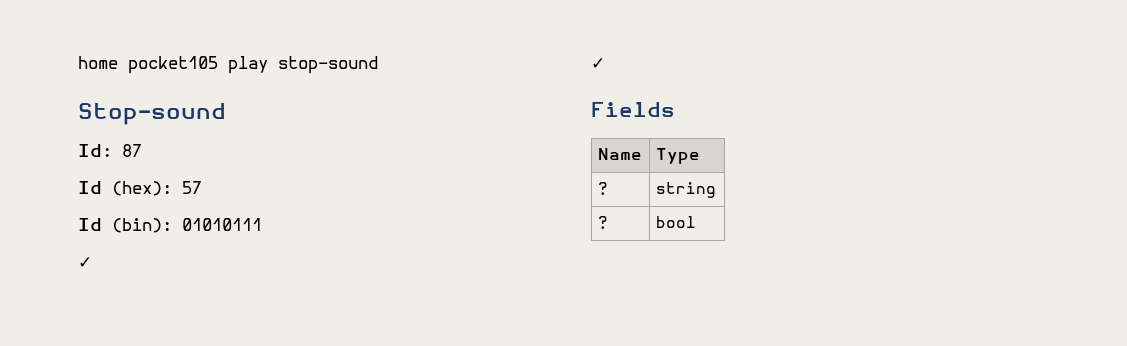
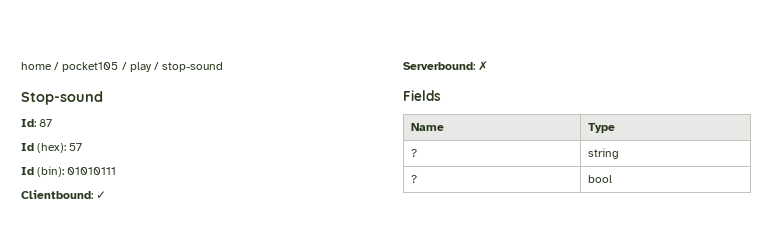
[128,56,268,74] pocket105 play -> [54,62,160,72] / pocket105 / play /
[78,257,92,268] [591,58,605,69] ✓ // ✓ -> [21,190,107,199] [403,61,489,71] Clientbound: ✓ // Serverbound: ✗

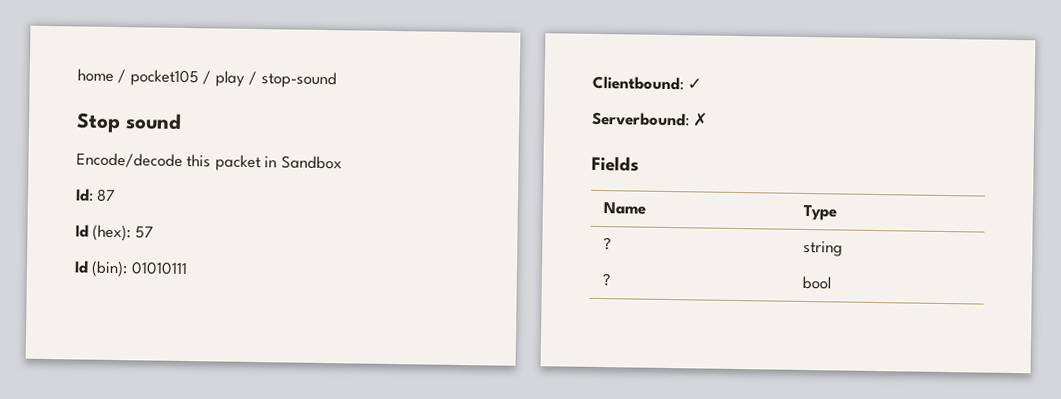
[21,91,103,105] Stop-sound -> [76,112,182,134] [76,152,342,172] Stop sound // Encode/decode this packet in Sandbox

